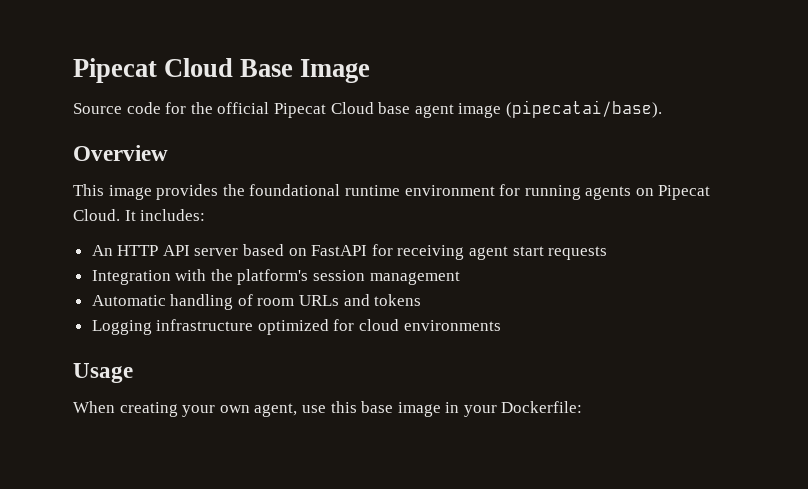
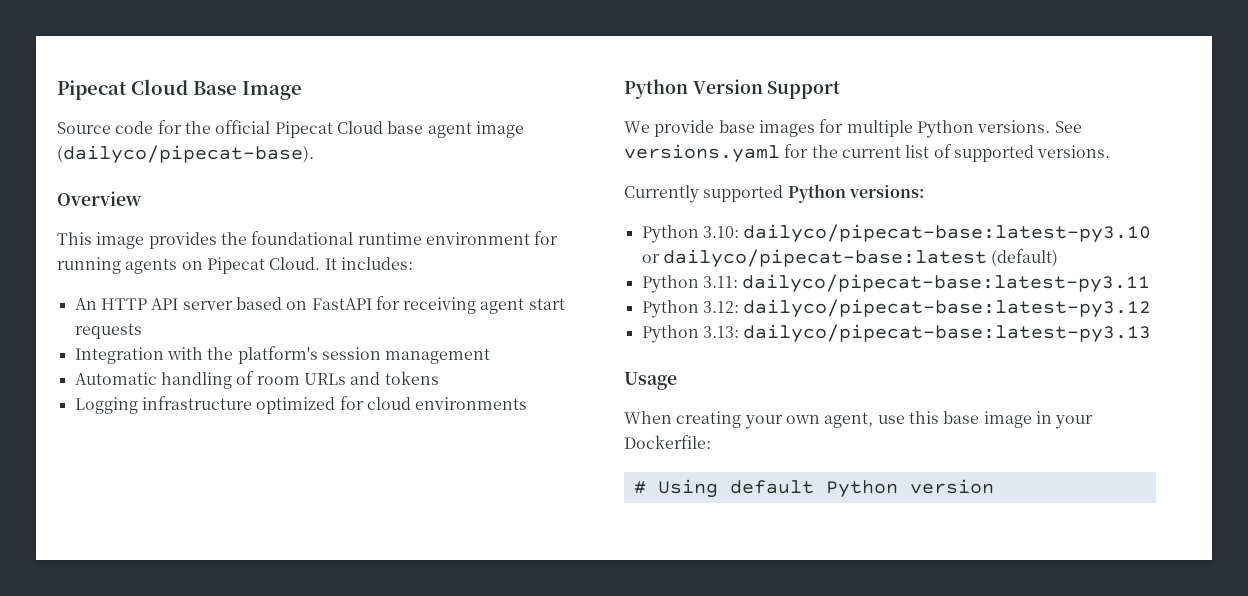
[505,100,662,118] (pipecatai/base). -> [57,145,314,164] (dailyco/pipecat-base).
(501, 325) none -> [624,79,841,99] [624,119,1082,138] [624,144,1111,163] [624,184,924,203] [641,224,1152,243] [641,249,1059,268] [641,274,1151,293] [641,299,1152,318] [641,324,1152,343] // Python Version Support // We provide base images for multiple Python versions. See versions.yaml for the current list of supported versions. // Currently supported Python versions: // Python 3.10: dailyco/pipecat-base:latest-py3.10 or dailyco/pipecat-base:latest (default) // Python 3.11: dailyco/pipecat-base:latest-py3.11 // Python 3.12: dailyco/pipecat-base:latest-py3.12 // Python 3.13: dailyco/pipecat-base:latest-py3.13
(583, 407) none -> [633,479,994,498] // # Using default Python version

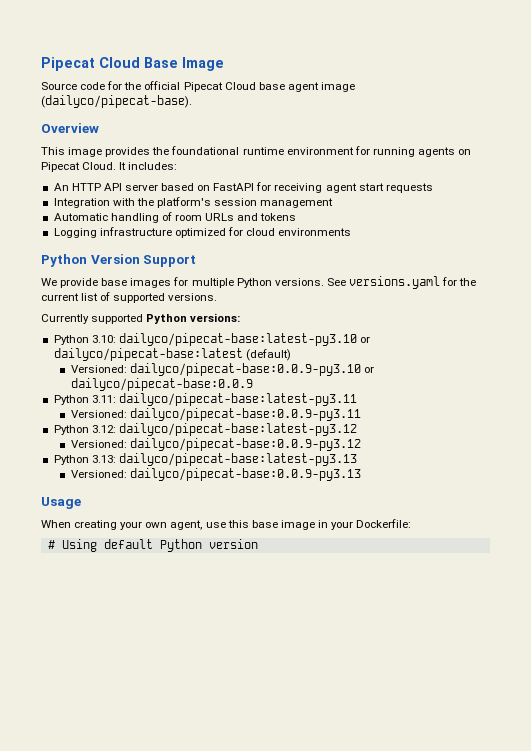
(1059, 258) none -> [70,363,374,376] [70,378,253,391] // Versioned: dailyco/pipecat-base:0.0.9-py3.10 or dailyco/pipecat-base:0.0.9
(1151, 283) none -> [70,408,361,421] // Versioned: dailyco/pipecat-base:0.0.9-py3.11
(1152, 308) none -> [70,438,361,451] // Versioned: dailyco/pipecat-base:0.0.9-py3.12
(1152, 333) none -> [70,468,361,481] // Versioned: dailyco/pipecat-base:0.0.9-py3.13

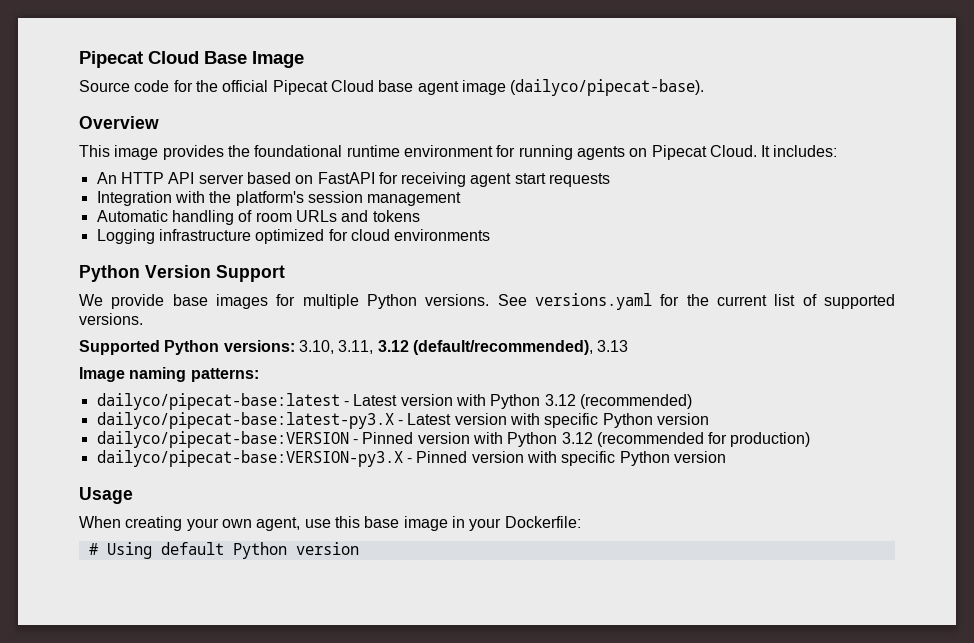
[41,314,144,324] Currently supported -> [79,340,160,355] Supported
[53,333,370,346] [53,348,291,361] [70,363,374,376] [70,378,253,391] [53,393,357,406] [70,408,361,421] [53,423,357,436] [70,438,361,451] [53,453,357,466] [70,468,361,481] // Python 3.10: dailyco/pipecat-base:latest-py3.10 or dailyco/pipecat-base:latest (default) // Versioned: dailyco/pipecat-base:0.0.9-py3.10 or dailyco/pipecat-base:0.0.9 // Python 3.11: dailyco/pipecat-base:latest-py3.11 // Versioned: dailyco/pipecat-base:0.0.9-py3.11 // Python 3.12: dailyco/pipecat-base:latest-py3.12 // Versioned: dailyco/pipecat-base:0.0.9-py3.12 // Python 3.13: dailyco/pipecat-base:latest-py3.13 // Versioned: dailyco/pipecat-base:0.0.9-py3.13 -> [298,340,629,355] [79,367,259,382] [96,393,692,410] [96,412,709,429] [96,431,811,448] [96,450,726,467] 3.10, 3.11, 3.12 (default/recommended), 3.13 // Image naming patterns: // dailyco/pipecat-base:latest - Latest version with Python 3.12 (recommended) // dailyco/pipecat-base:latest-py3.X - Latest version with specific Python version // dailyco/pipecat-base:VERSION - Pinned version with Python 3.12 (recommended for production) // dailyco/pipecat-base:VERSION-py3.X - Pinned version with specific Python version

